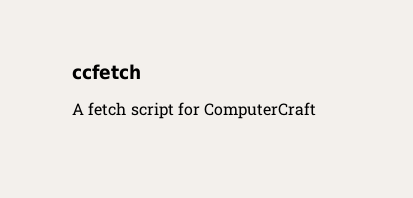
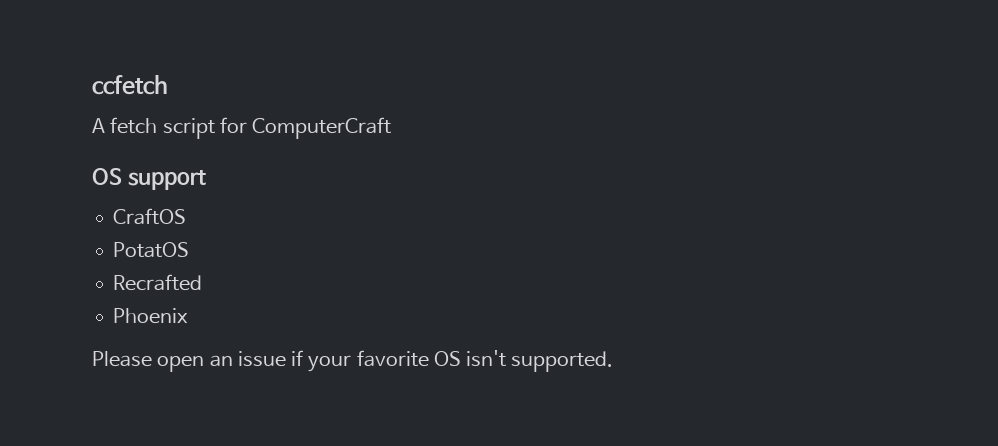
(317, 110) none -> [92,168,206,190] [113,208,187,225] [113,242,190,258] [113,274,203,291] [113,308,189,324] [92,350,614,372] // OS support // CraftOS // PotatOS // Recrafted // Phoenix // Please open an issue if your favorite OS isn't supported.

